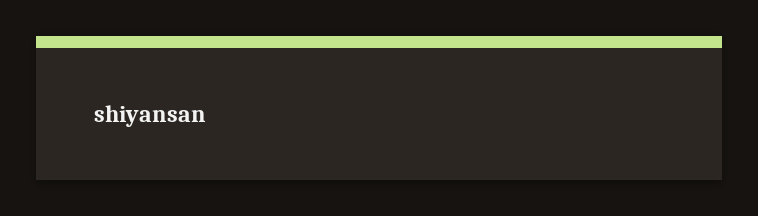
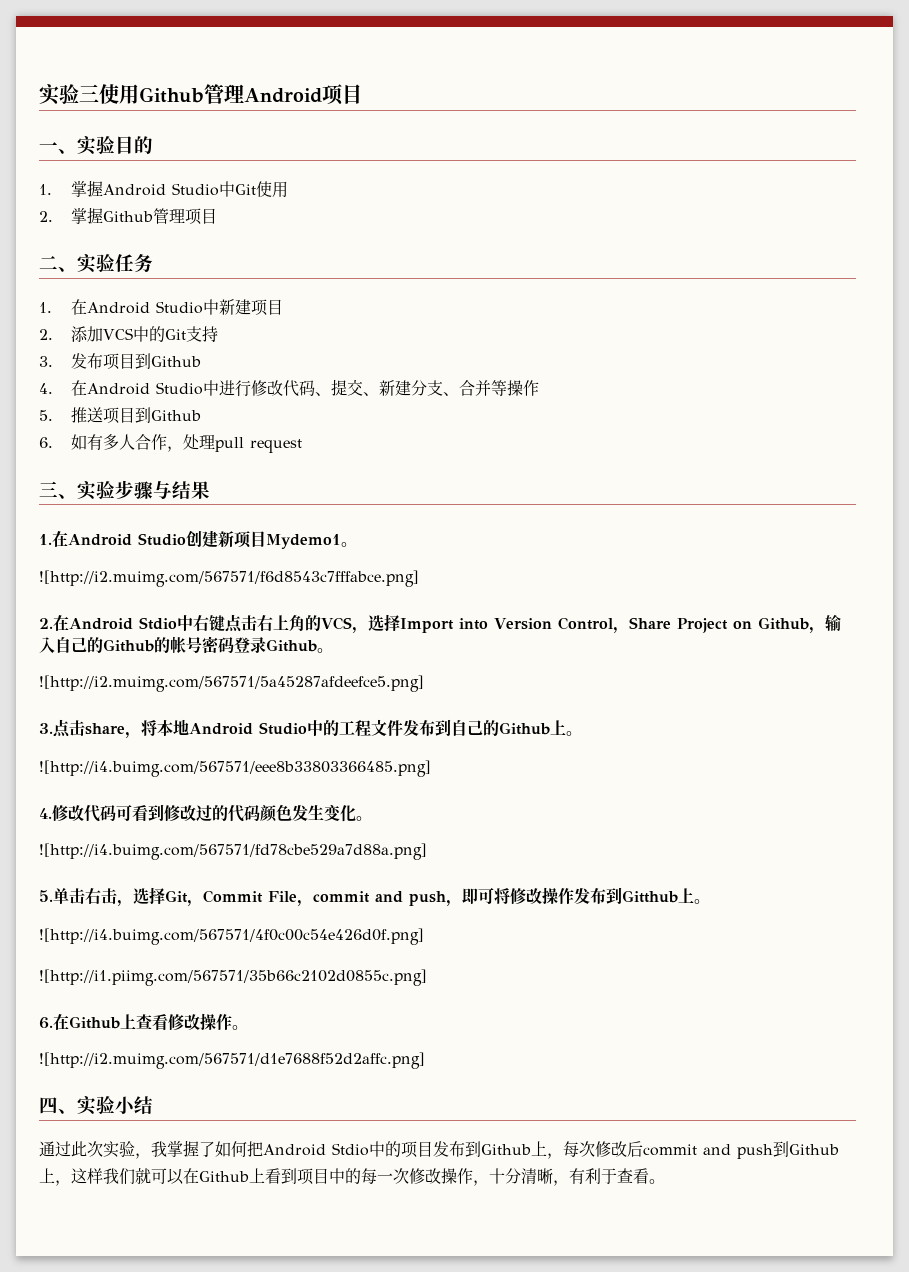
[94,105,206,127] shiyansan -> [39,84,362,105] [39,136,153,155] [39,180,288,198] [39,207,217,225] [39,254,153,273] [39,299,283,316] [39,326,218,342] [39,353,201,370] [39,379,539,397] [39,407,201,424] [39,434,302,453] [39,480,210,500] [39,530,357,549] [39,570,419,587] [39,614,841,634] [39,636,333,654] [39,675,424,692] [39,719,582,739] [39,760,431,777] [39,804,372,822] [39,843,427,860] [39,887,710,907] [39,928,424,945] [39,969,427,986] [39,1013,248,1031] [39,1052,425,1069] [39,1096,153,1115] [39,1140,839,1159] [39,1168,665,1186] 实验三使用Github管理Android项目 // 一、实验目的 // 1.掌握Android Studio中Git使用 // 2.掌握Github管理项目 // 二、实验任务 // 1.在Android Studio中新建项目 // 2.添加VCS中的Git支持 // 3.发布项目到Github // 4.在Android Studio中进行修改代码、提交、新建分支、合并等操作 // 5.推送项目到Github // 6.如有多人合作，处理pull request // 三、实验步骤与结果 // 1.在Android Studio创建新项目Mydemo1。 // ![http://i2.muimg.com/567571/f6d8543c7fffabce.png] // 2.在Android Stdio中右键点击右上角的VCS，选择Import into Version Control，Share Project on Github，输入自己的Github的帐号密码登录Github。 // ![http://i2.muimg.com/567571/5a45287afdeefce5.png] // 3.点击share，将本地Android Studio中的工程文件发布到自己的Github上。 // ![http://i4.buimg.com/567571/eee8b33803366485.png] // 4.修改代码可看到修改过的代码颜色发生变化。 // ![http://i4.buimg.com/567571/fd78cbe529a7d88a.png] // 5.单击右击，选择Git，Commit File，commit and push，即可将修改操作发布到Gitthub上。 // ![http://i4.buimg.com/567571/4f0c00c54e426d0f.png] // ![http://i1.piimg.com/567571/35b66c2102d0855c.png] // 6.在Github上查看修改操作。 // ![http://i2.muimg.com/567571/d1e7688f52d2affc.png] // 四、实验小结 // 通过此次实验，我掌握了如何把Android Stdio中的项目发布到Github上，每次修改后commit and push到Github上，这样我们就可以在Github上看到项目中的每一次修改操作，十分清晰，有利于查看。

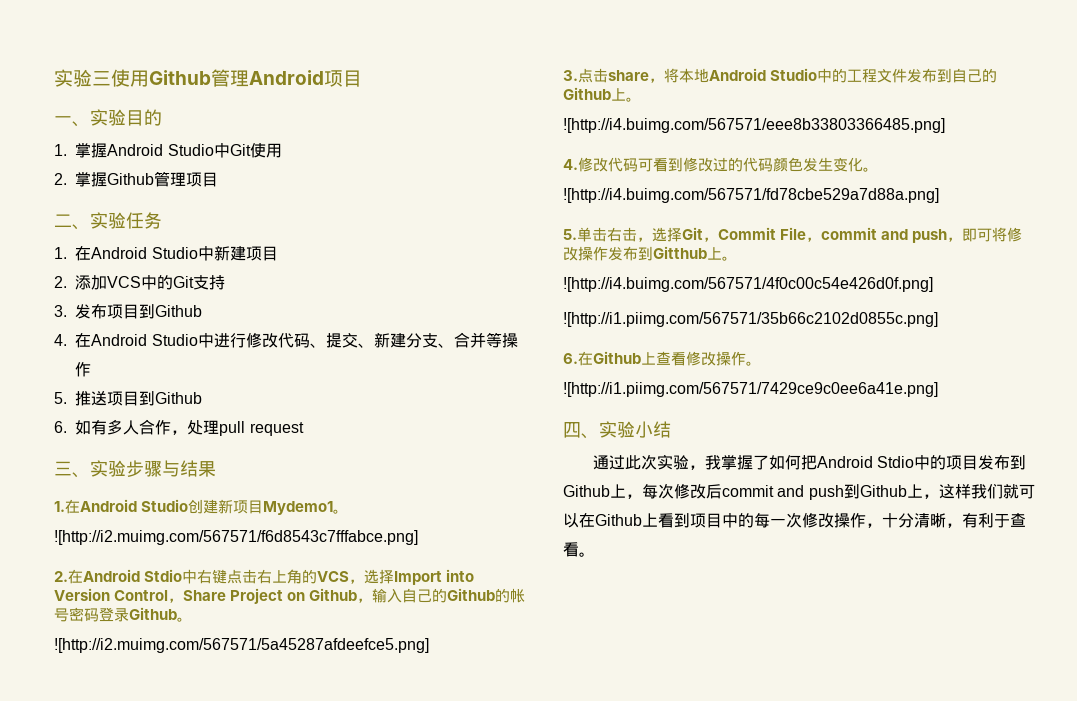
[39,1052,425,1069] ![http://i2.muimg.com/567571/d1e7688f52d2affc.png] -> [563,382,938,397] ![http://i1.piimg.com/567571/7429ce9c0ee6a41e.png]

